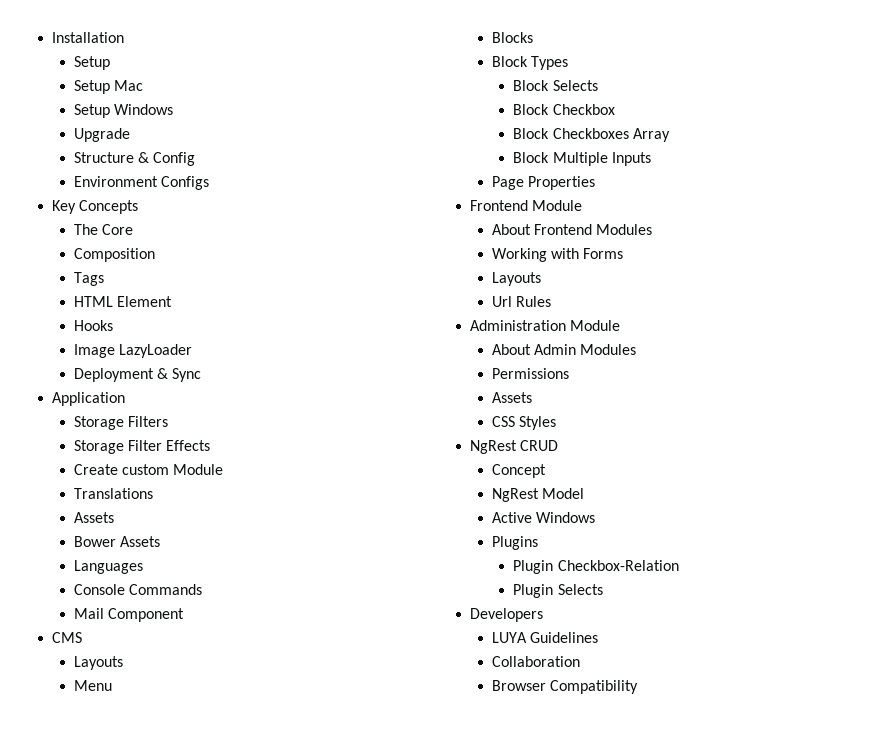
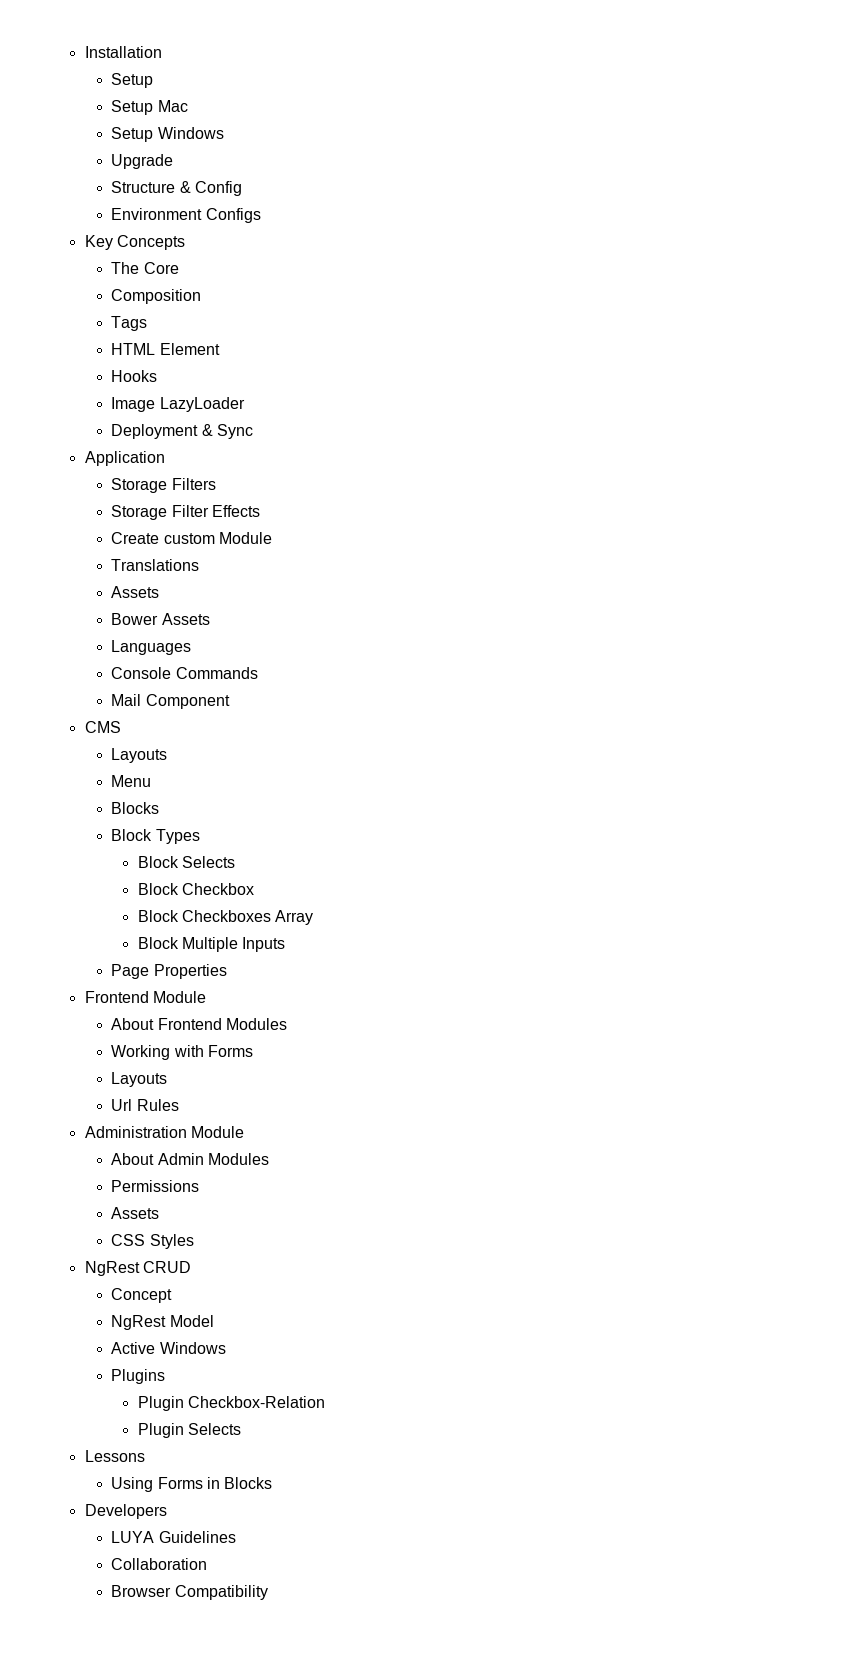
(603, 589) none -> [84,1450,145,1462] [111,1477,273,1492] // Lessons // Using Forms in Blocks

